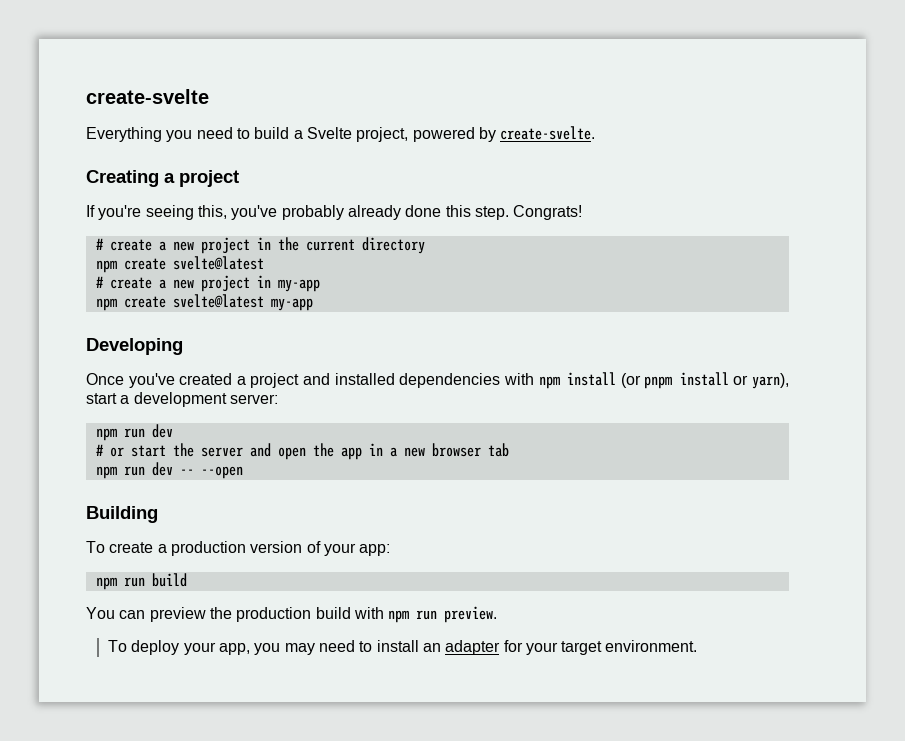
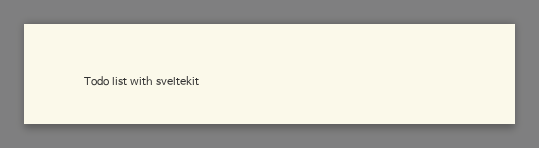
[86,89,209,104] [86,126,596,142] [86,170,239,187] [86,205,583,220] [95,237,425,254] [95,256,264,273] [95,275,320,292] [95,294,313,311] [86,338,183,355] [86,372,790,389] [86,392,278,407] [95,424,173,441] [95,443,509,460] [95,462,243,479] [86,506,158,523] [86,541,391,556] [95,573,187,590] [86,606,498,623] [107,640,698,655] create-svelte // Everything you need to build a Svelte project, powered by create-svelte. // Creating a project // If you're seeing this, you've probably already done this step. Congrats! // # create a new project in the current directory // npm create svelte@latest // # create a new project in my-app // npm create svelte@latest my-app // Developing // Once you've created a project and installed dependencies with npm install (or pnpm install or yarn), start a development server: // npm run dev // # or start the server and open the app in a new browser tab // npm run dev -- --open // Building // To create a production version of your app: // npm run build // You can preview the production build with npm run preview. // To deploy your app, you may need to install an adapter for your target environment. -> [84,76,199,86] Todo list with sveltekit

